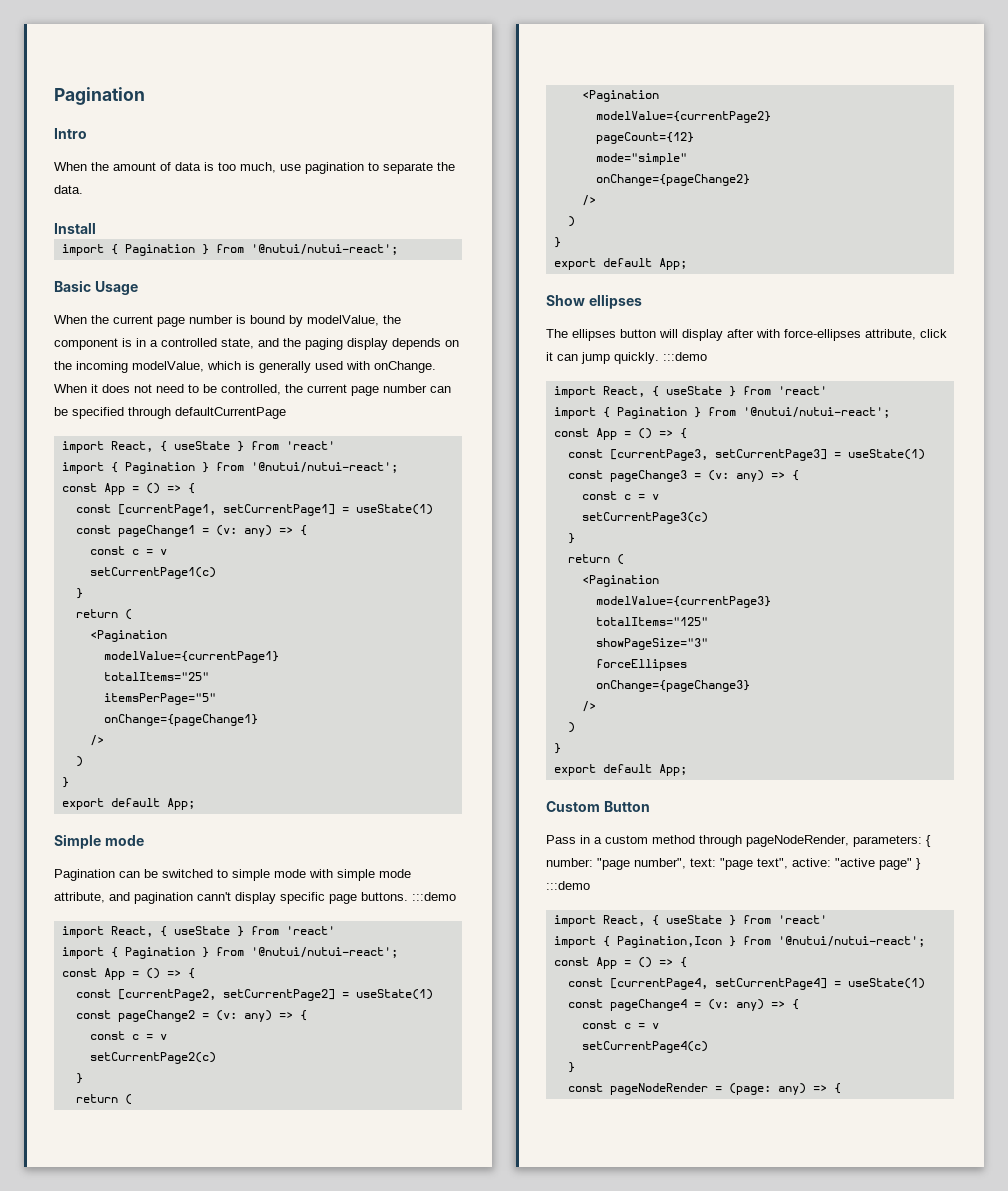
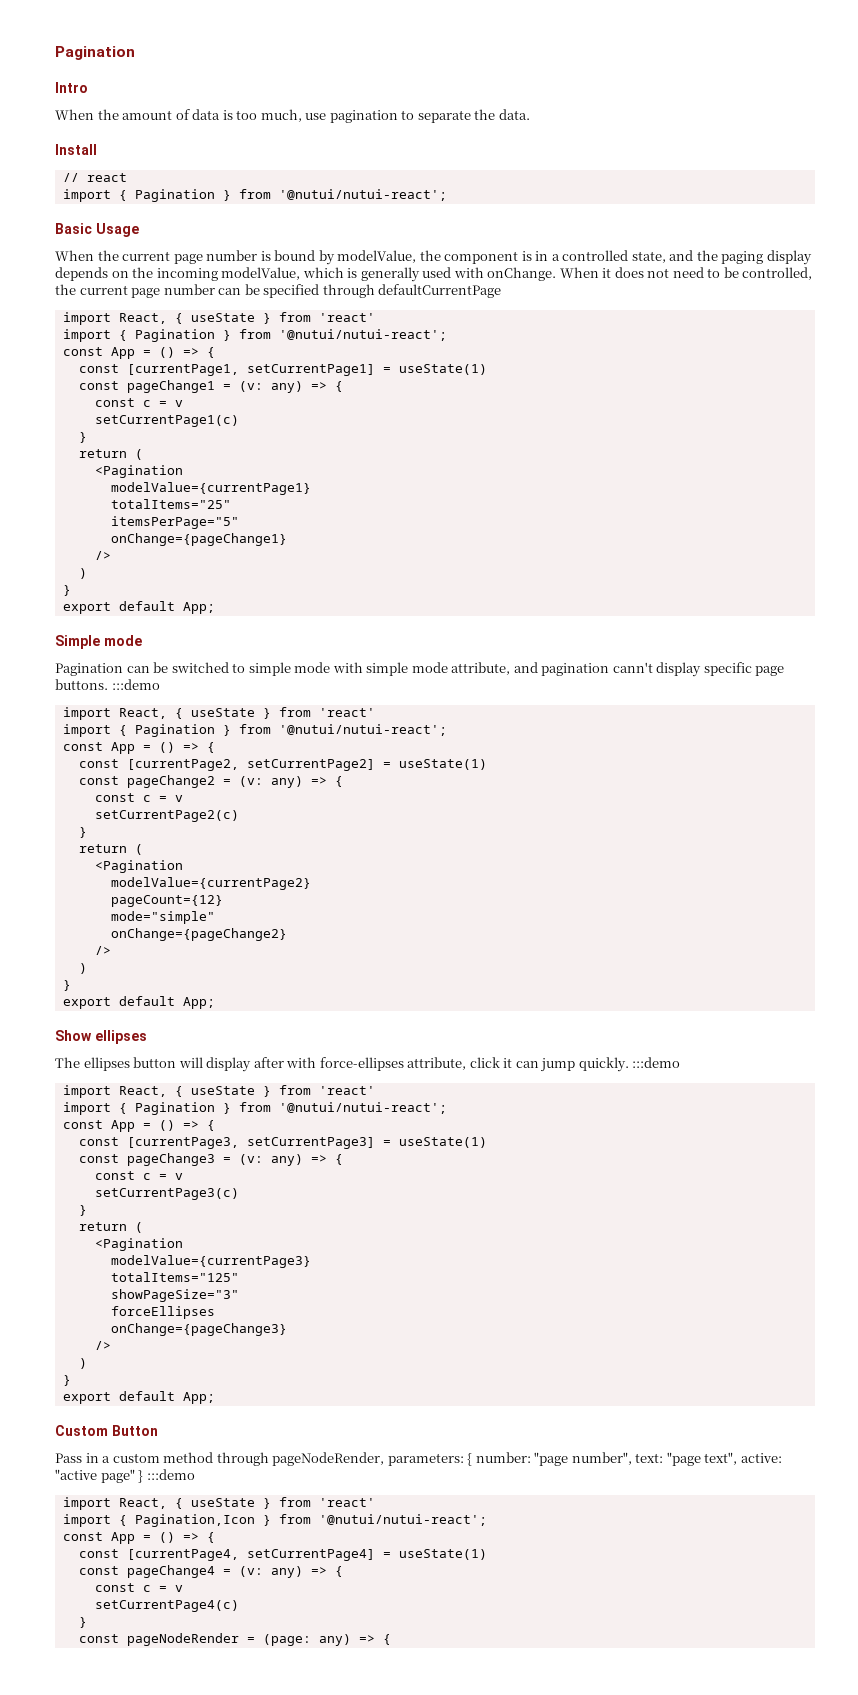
(96, 228) none -> [62,173,127,182] // // react

